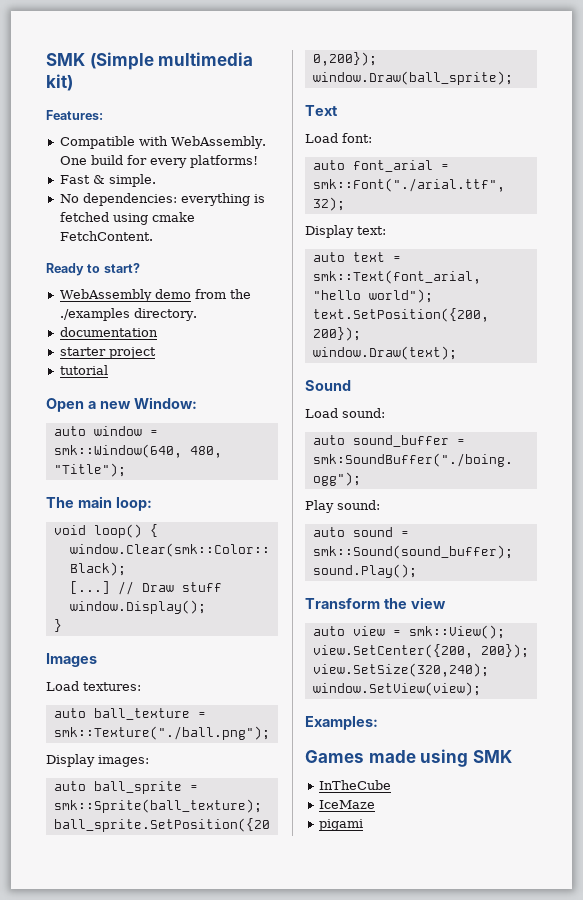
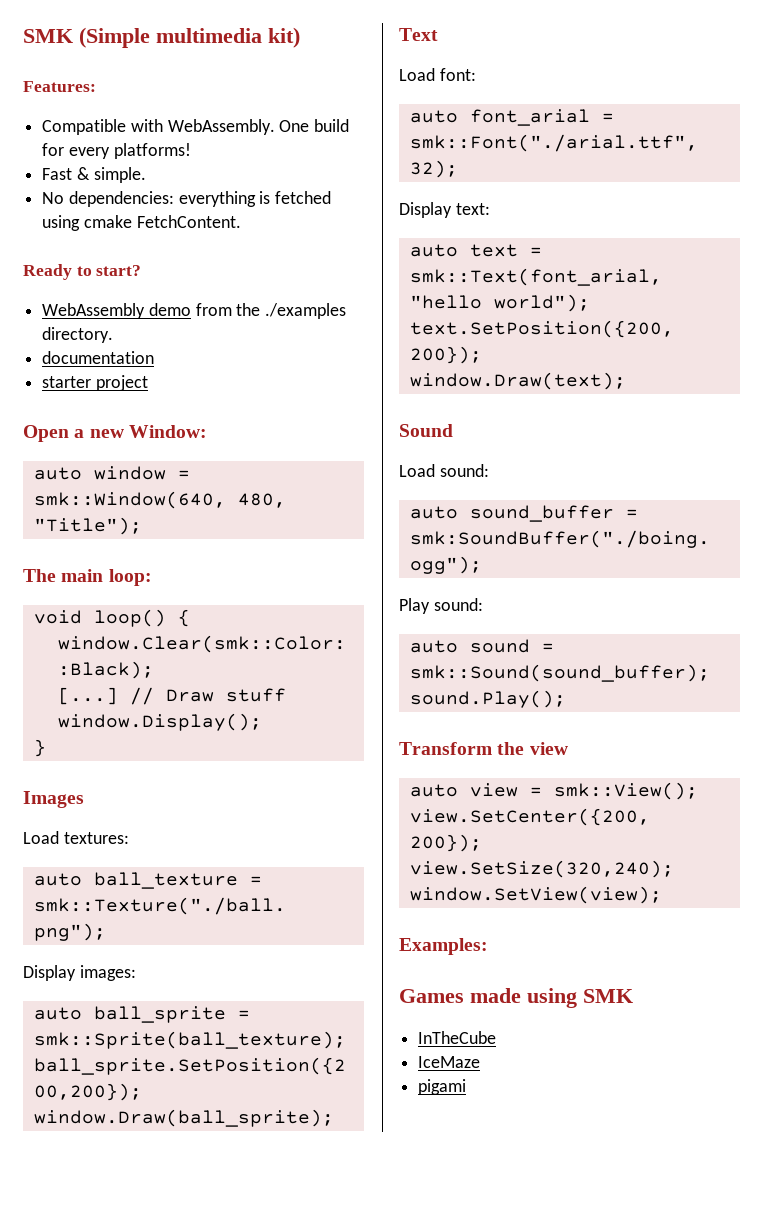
[59,365,108,375] // tutorial -> (148, 383) none

